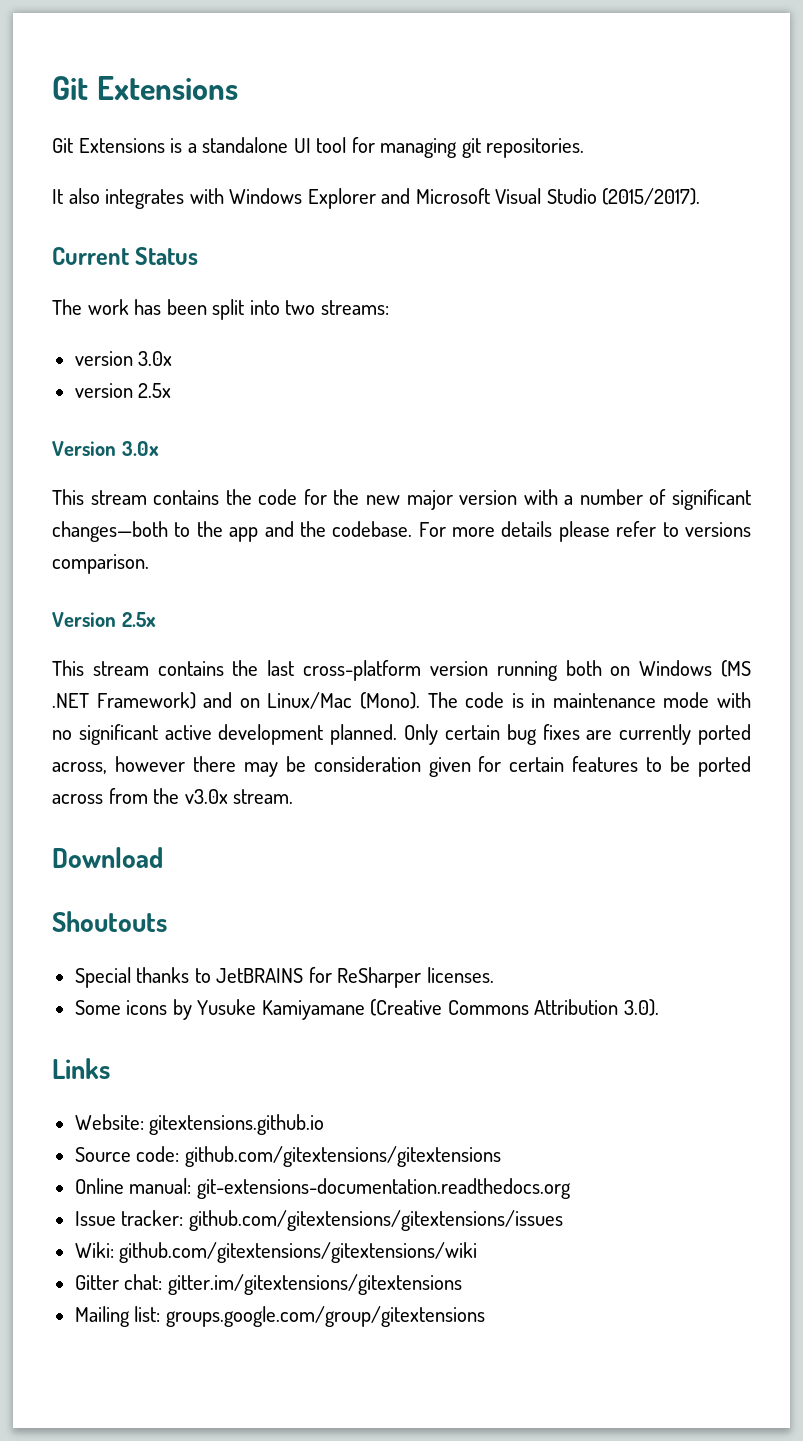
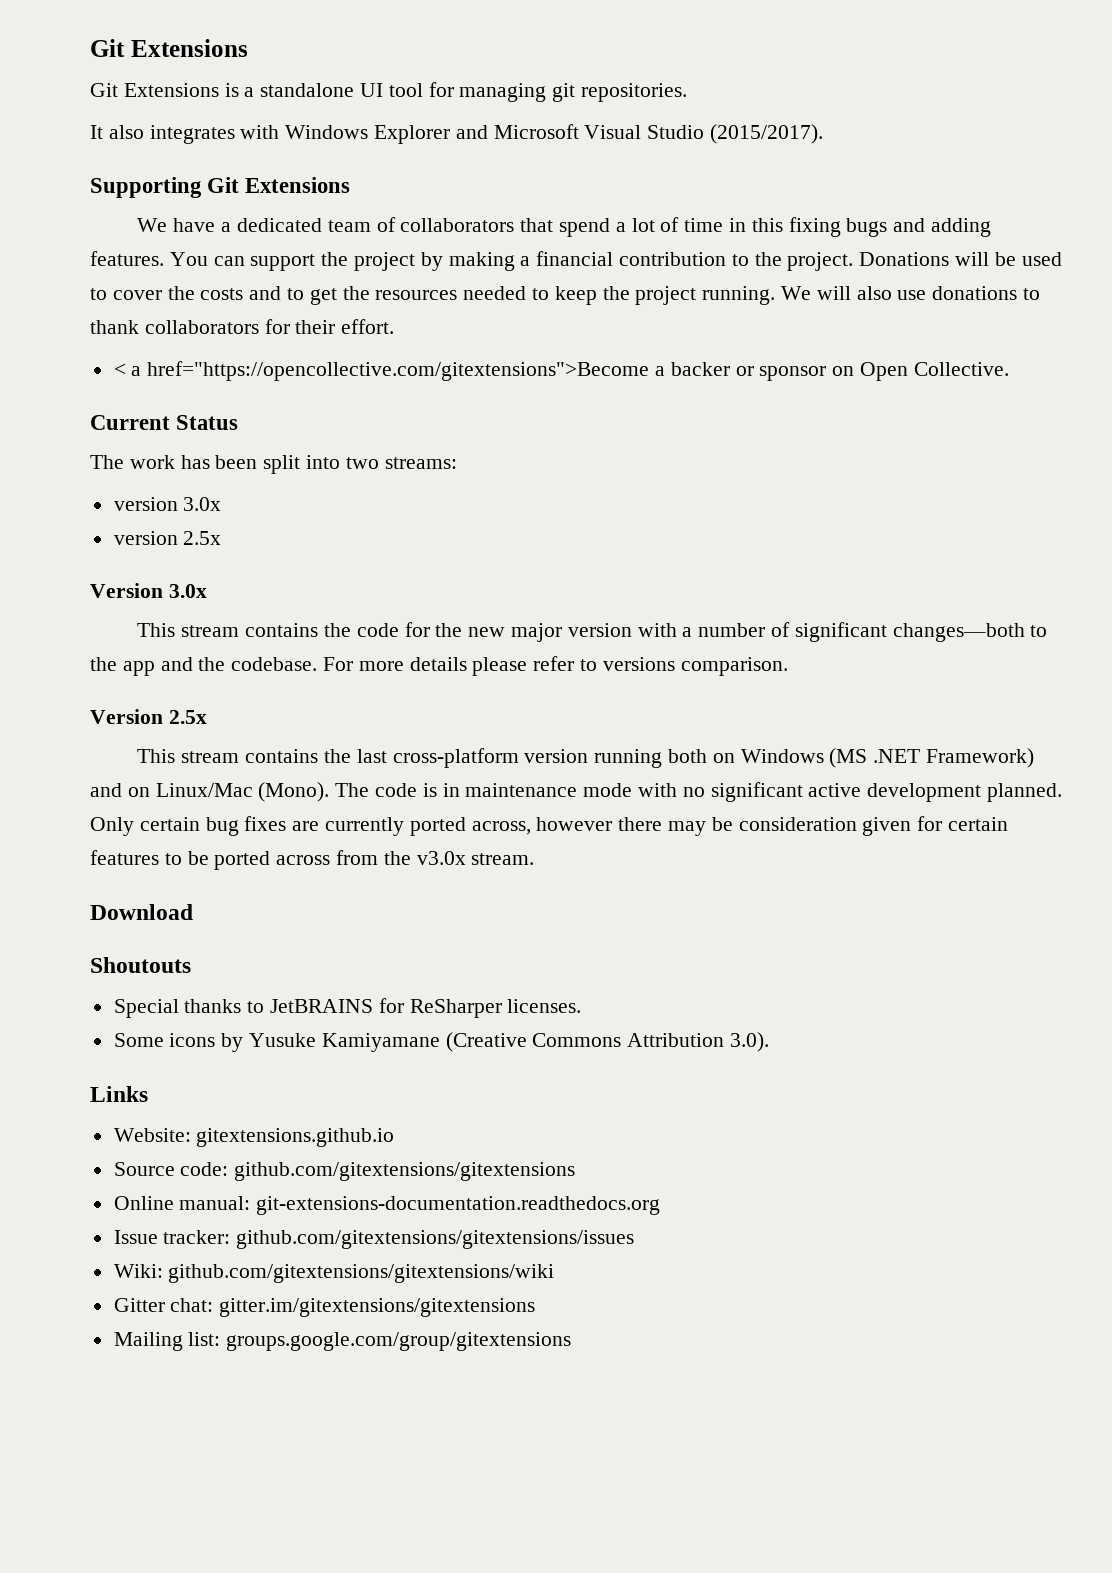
(701, 196) none -> [90,177,351,198] [137,217,991,237] [90,251,1062,271] [90,286,1041,305] [90,319,395,334] [113,361,1009,381] // Supporting Git Extensions // We have a dedicated team of collaborators that spend a lot of time in this fixing bugs and adding features. You can support the project by making a financial contribution to the project. Donations will be used to cover the costs and to get the resources needed to keep the project running. We will also use donations to thank collaborators for their effort. // < a href="https://opencollective.com/gitextensions">Become a backer or sponsor on Open Collective.

